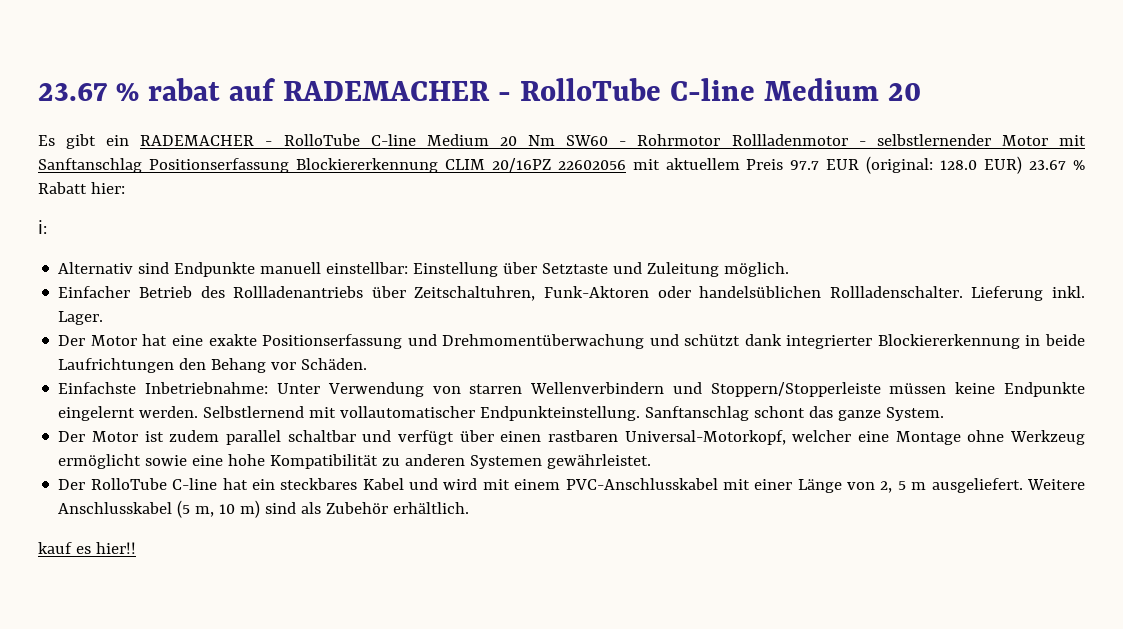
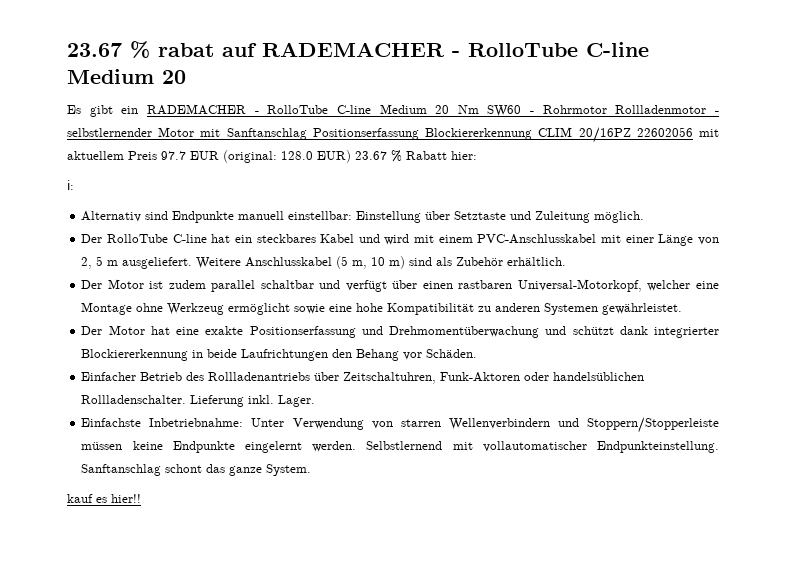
[58,286,1085,301] [58,311,104,325] [58,334,1085,349] [58,358,368,373] [58,382,1085,397] [58,406,945,421] [58,430,1085,445] [58,454,652,469] // Einfacher Betrieb des Rollladenantriebs über Zeitschaltuhren, Funk-Aktoren oder handelsüblichen Rollladenschalter. Lieferung inkl. Lager. // Der Motor hat eine exakte Positionserfassung und Drehmomentüberwachung und schützt dank integrierter Blockiererkennung in beide Laufrichtungen den Behang vor Schäden. // Einfachste Inbetriebnahme: Unter Verwendung von starren Wellenverbindern und Stoppern/Stopperleiste müssen keine Endpunkte eingelernt werden. Selbstlernend mit vollautomatischer Endpunkteinstellung. Sanftanschlag schont das ganze System. // Der Motor ist zudem parallel schaltbar und verfügt über einen rastbaren Universal-Motorkopf, welcher eine Montage ohne Werkzeug ermöglicht sowie eine hohe Kompatibilität zu anderen Systemen gewährleistet. -> (645, 217) none
(470, 508) none -> [81,279,719,292] [81,302,683,315] [81,325,719,338] [81,349,478,361] [81,372,645,384] [81,395,316,407] [81,417,719,433] [81,441,719,453] [81,464,312,476] // Der Motor ist zudem parallel schaltbar und verfügt über einen rastbaren Universal-Motorkopf, welcher eine Montage ohne Werkzeug ermöglicht sowie eine hohe Kompatibilität zu anderen Systemen gewährleistet. // Der Motor hat eine exakte Positionserfassung und Drehmomentüberwachung und schützt dank integrierter Blockiererkennung in beide Laufrichtungen den Behang vor Schäden. // Einfacher Betrieb des Rollladenantriebs über Zeitschaltuhren, Funk-Aktoren oder handelsüblichen Rollladenschalter. Lieferung inkl. Lager. // Einfachste Inbetriebnahme: Unter Verwendung von starren Wellenverbindern und Stoppern/Stopperleiste müssen keine Endpunkte eingelernt werden. Selbstlernend mit vollautomatischer Endpunkteinstellung. Sanftanschlag schont das ganze System.

